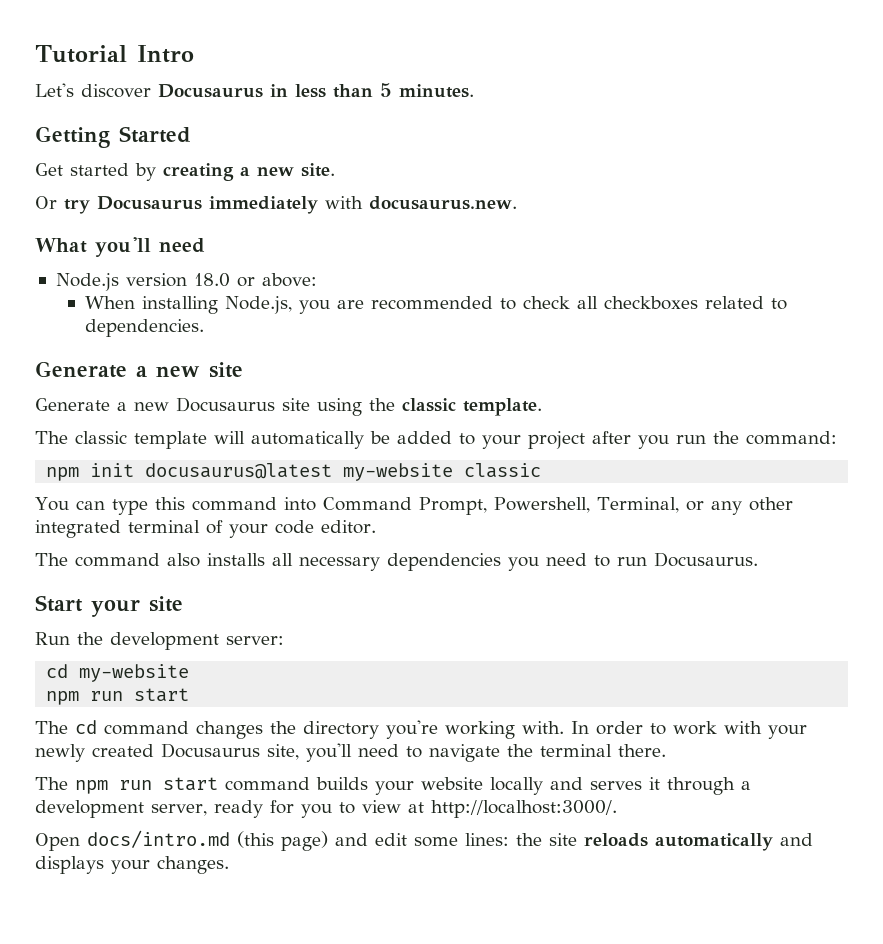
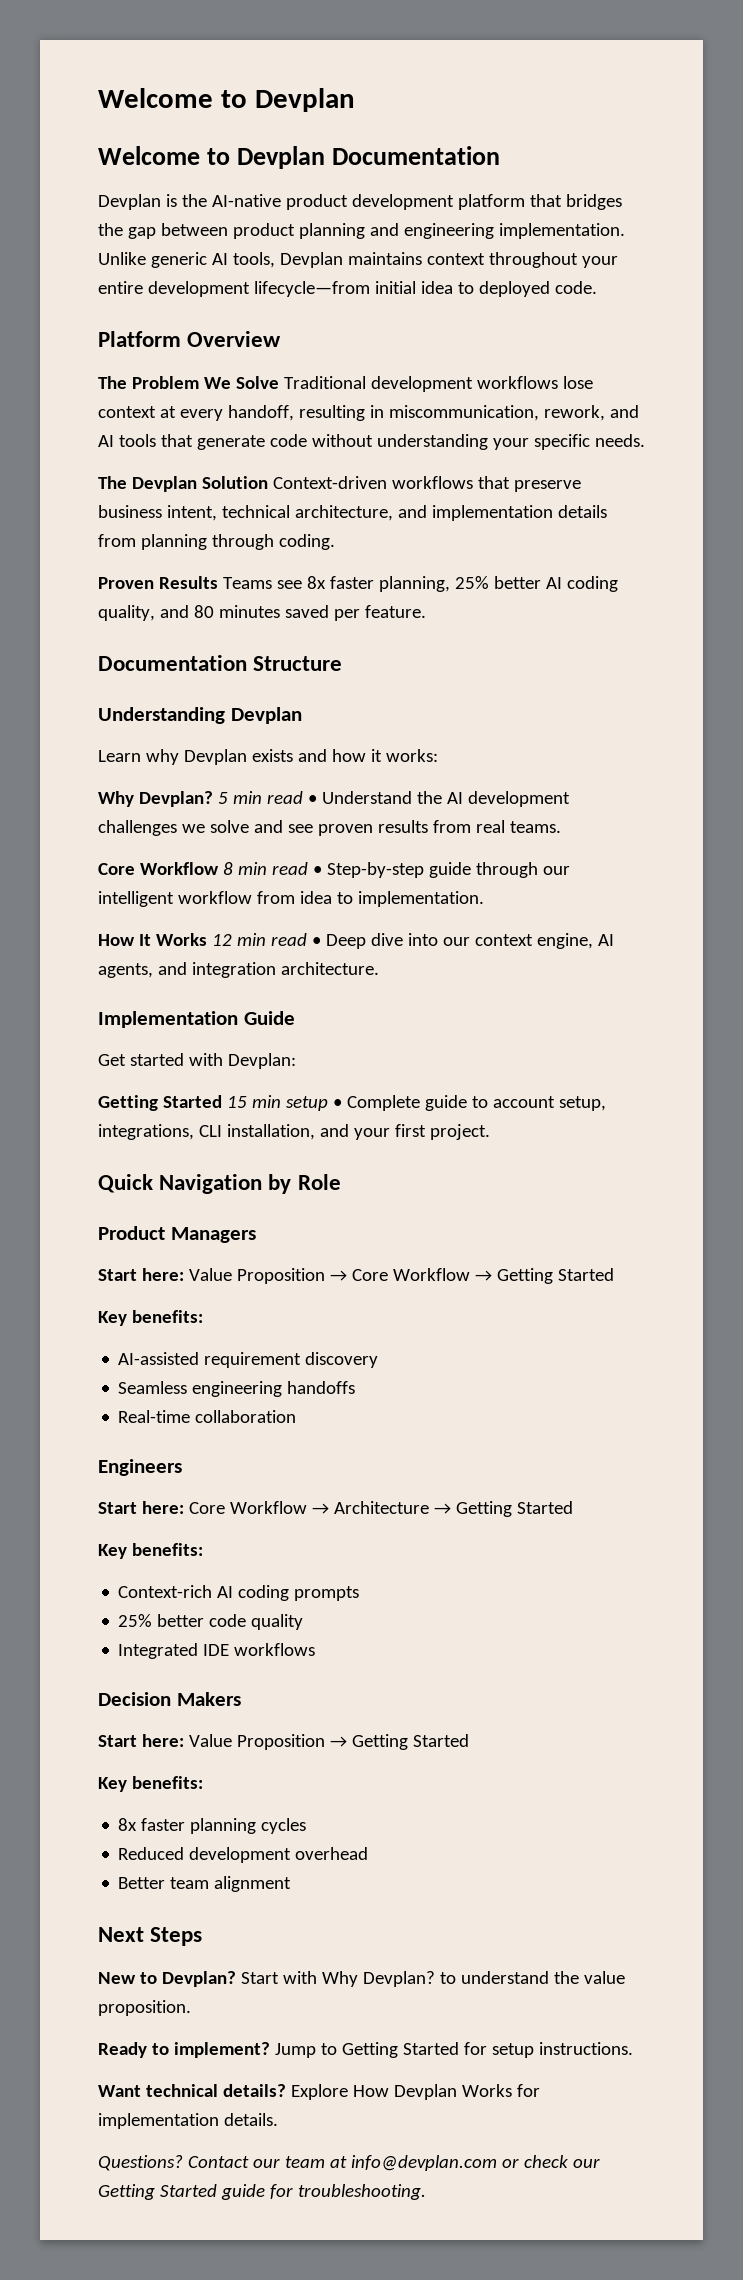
[35,45,194,63] [35,83,474,98] [35,126,191,148] [35,163,335,181] [35,196,517,214] [35,237,205,257] [55,273,317,291] [85,296,788,314] [85,319,205,337] [35,361,243,378] [35,397,542,416] [35,431,837,449] [46,463,542,481] [35,497,793,515] [35,520,376,538] [35,552,758,571] [35,595,183,617] [35,632,284,650] [46,664,190,682] [46,688,190,705] [35,720,807,739] [35,743,666,762] [35,777,751,795] [35,800,617,818] [35,830,813,851] [35,856,229,874] Tutorial Intro // Let's discover Docusaurus in less than 5 minutes. // Getting Started // Get started by creating a new site. // Or try Docusaurus immediately with docusaurus.new. // What you'll need // Node.js version 18.0 or above: // When installing Node.js, you are recommended to check all checkboxes related to dependencies. // Generate a new site // Generate a new Docusaurus site using the classic template. // The classic template will automatically be added to your project after you run the command: // npm init docusaurus@latest my-website classic // You can type this command into Command Prompt, Powershell, Terminal, or any other integrated terminal of your code editor. // The command also installs all necessary dependencies you need to run Docusaurus. // Start your site // Run the development server: // cd my-website // npm run start // The cd command changes the directory you're working with. In order to work with your newly created Docusaurus site, you'll need to navigate the terminal there. // The npm run start command builds your website locally and serves it through a development server, ready for you to view at http://localhost:3000/. // Open docs/intro.md (this page) and edit some lines: the site reloads automatically and displays your changes. -> [98,88,355,112] [98,146,501,169] [98,194,622,210] [98,223,625,239] [98,252,618,268] [98,281,597,297] [98,331,282,347] [98,376,593,392] [98,405,639,421] [98,434,645,450] [98,476,581,492] [98,505,607,521] [98,534,335,550] [98,576,618,592] [98,605,426,621] [98,655,343,671] [98,707,302,724] [98,749,438,765] [98,791,570,807] [98,820,561,836] [98,862,570,878] [98,891,484,907] [98,933,614,949] [98,962,379,978] [98,1011,295,1028] [98,1053,296,1069] [98,1095,606,1111] [98,1124,490,1140] [98,1174,341,1194] [98,1226,256,1243] [98,1268,614,1284] [98,1310,203,1326] [118,1352,379,1368] [118,1381,356,1397] [118,1410,297,1423] [98,1459,182,1476] [98,1501,573,1517] [98,1543,203,1559] [118,1585,360,1601] [118,1614,304,1630] [118,1643,316,1659] [98,1692,241,1706] [98,1734,469,1750] [98,1776,203,1792] [118,1818,307,1834] [118,1847,369,1863] [118,1876,292,1892] [98,1927,203,1946] [98,1971,625,1987] [98,2000,191,2016] [98,2042,633,2058] [98,2084,540,2100] [98,2113,278,2129] [98,2155,600,2171] [98,2184,426,2200] Welcome to Devplan // Welcome to Devplan Documentation // Devplan is the AI-native product development platform that bridges the gap between product planning and engineering implementation. Unlike generic AI tools, Devplan maintains context throughout your entire development lifecycle—from initial idea to deployed code. // Platform Overview // The Problem We Solve Traditional development workflows lose context at every handoff, resulting in miscommunication, rework, and AI tools that generate code without understanding your specific needs. // The Devplan Solution Context-driven workflows that preserve business intent, technical architecture, and implementation details from planning through coding. // Proven Results Teams see 8x faster planning, 25% better AI coding quality, and 80 minutes saved per feature. // Documentation Structure // Understanding Devplan // Learn why Devplan exists and how it works: // Why Devplan? 5 min read • Understand the AI development challenges we solve and see proven results from real teams. // Core Workflow 8 min read • Step-by-step guide through our intelligent workflow from idea to implementation. // How It Works 12 min read • Deep dive into our context engine, AI agents, and integration architecture. // Implementation Guide // Get started with Devplan: // Getting Started 15 min setup • Complete guide to account setup, integrations, CLI installation, and your first project. // Quick Navigation by Role // Product Managers // Start here: Value Proposition → Core Workflow → Getting Started // Key benefits: // AI-assisted requirement discovery // Seamless engineering handoffs // Real-time collaboration // Engineers // Start here: Core Workflow → Architecture → Getting Started // Key benefits: // Context-rich AI coding prompts // 25% better code quality // Integrated IDE workflows // Decision Makers // Start here: Value Proposition → Getting Started // Key benefits: // 8x faster planning cycles // Reduced development overhead // Better team alignment // Next Steps // New to Devplan? Start with Why Devplan? to understand the value proposition. // Ready to implement? Jump to Getting Started for setup instructions. // Want technical details? Explore How Devplan Works for implementation details. // Questions? Contact our team at info@devplan.com or check our Getting Started guide for troubleshooting.

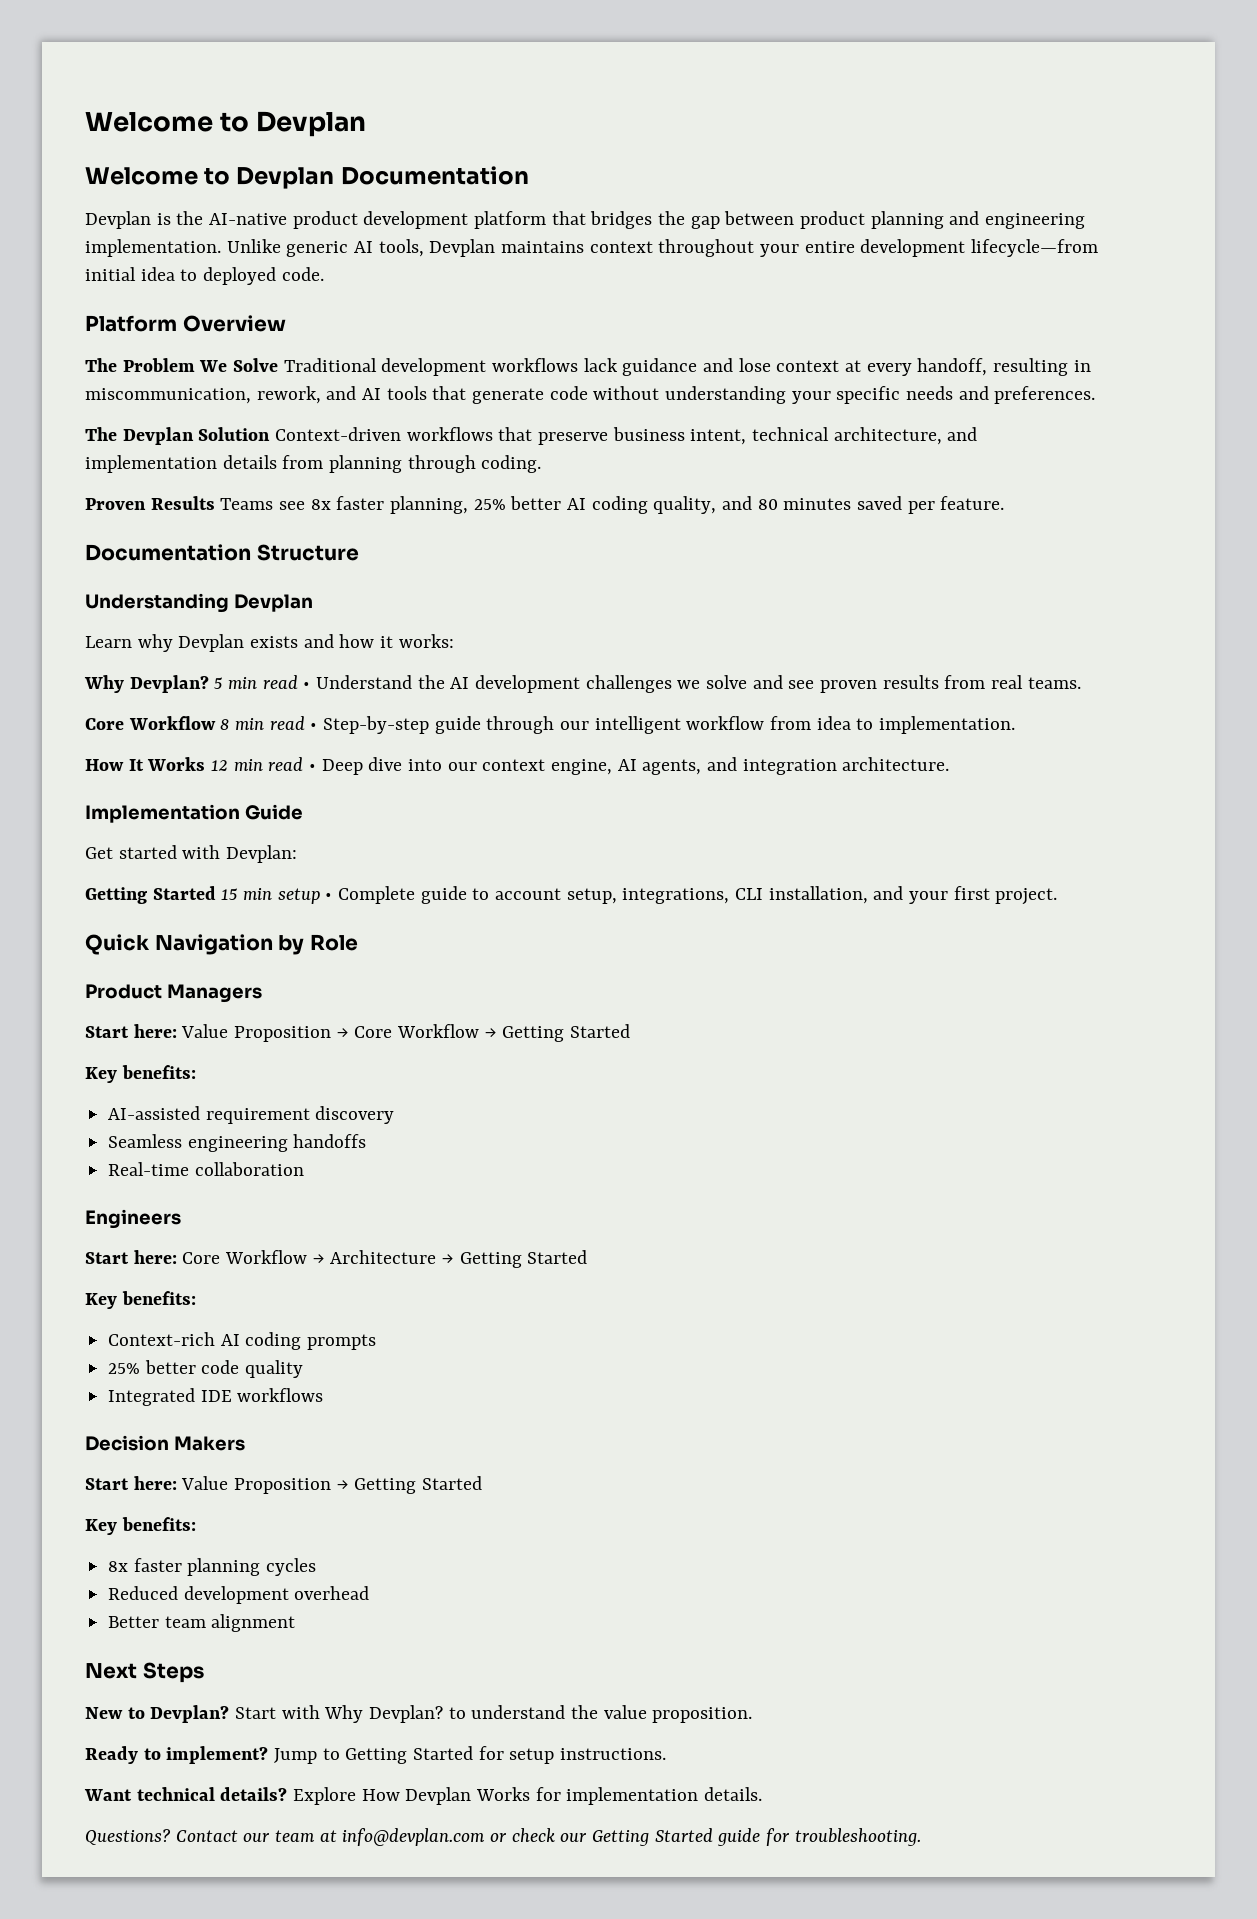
(558, 382) none -> [583,358,734,376] lack guidance and
[594,434,645,447] needs. -> [906,386,1096,404] needs and preferences.

